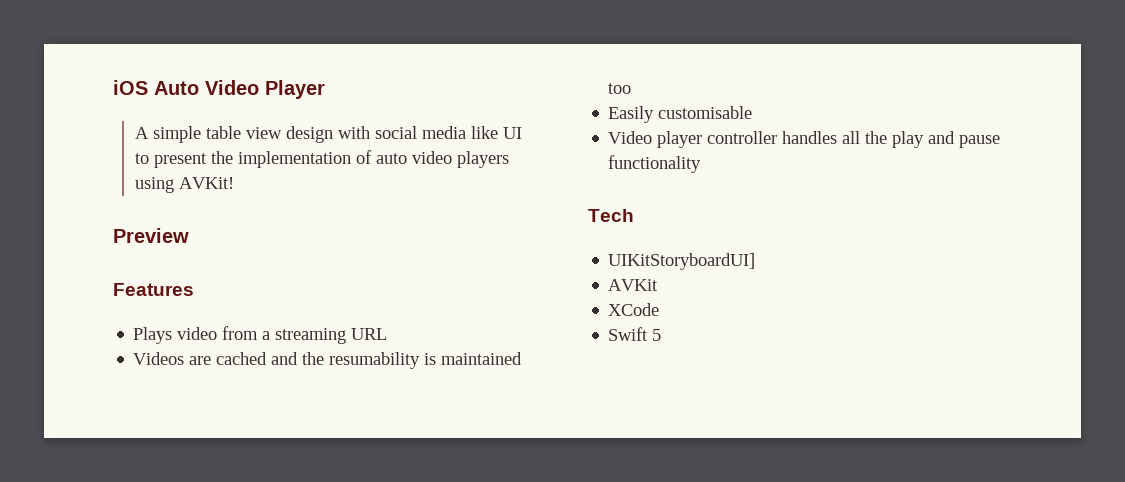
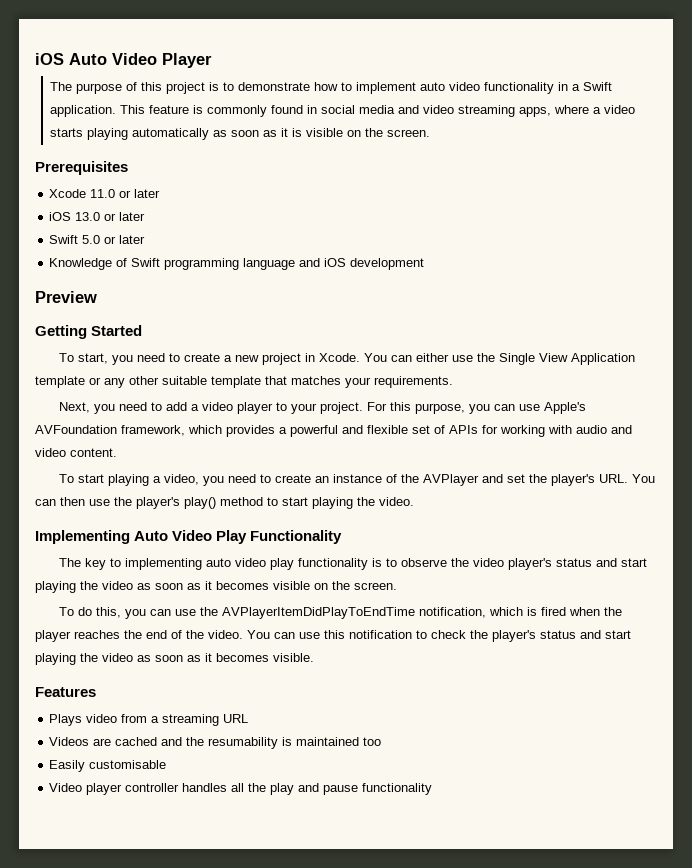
[134,126,522,143] [134,150,509,168] [134,177,234,193] [113,228,189,243] A simple table view design with social media like UI to present the implementation of auto video players using AVKit! // Preview -> [50,82,613,94] [50,105,636,117] [50,128,431,140] [35,161,128,175] [49,189,161,198] [49,212,146,221] [49,235,146,244] [49,258,425,270] [35,291,97,303] [35,325,143,339] [58,353,635,365] [35,376,453,388] [58,402,586,414] [35,425,632,437] [35,448,117,457] [58,474,655,486] [35,497,414,509] [35,530,343,544] [58,558,647,570] [35,581,397,593] [58,607,622,619] [35,630,631,642] [35,653,314,665] The purpose of this project is to demonstrate how to implement auto video functionality in a Swift application. This feature is commonly found in social media and video streaming apps, where a video starts playing automatically as soon as it is visible on the screen. // Prerequisites // Xcode 11.0 or later // iOS 13.0 or later // Swift 5.0 or later // Knowledge of Swift programming language and iOS development // Preview // Getting Started // To start, you need to create a new project in Xcode. You can either use the Single View Application template or any other suitable template that matches your requirements. // Next, you need to add a video player to your project. For this purpose, you can use Apple's AVFoundation framework, which provides a powerful and flexible set of APIs for working with audio and video content. // To start playing a video, you need to create an instance of the AVPlayer and set the player's URL. You can then use the player's play() method to start playing the video. // Implementing Auto Video Play Functionality // The key to implementing auto video play functionality is to observe the video player's status and start playing the video as soon as it becomes visible on the screen. // To do this, you can use the AVPlayerItemDidPlayToEndTime notification, which is fired when the player reaches the end of the video. You can use this notification to check the player's status and start playing the video as soon as it becomes visible.
[588,209,634,222] [608,253,756,270] [608,279,659,291] [608,303,660,316] [608,327,662,341] // Tech // UIKitStoryboardUI] // AVKit // XCode // Swift 5 -> (433, 789) none

